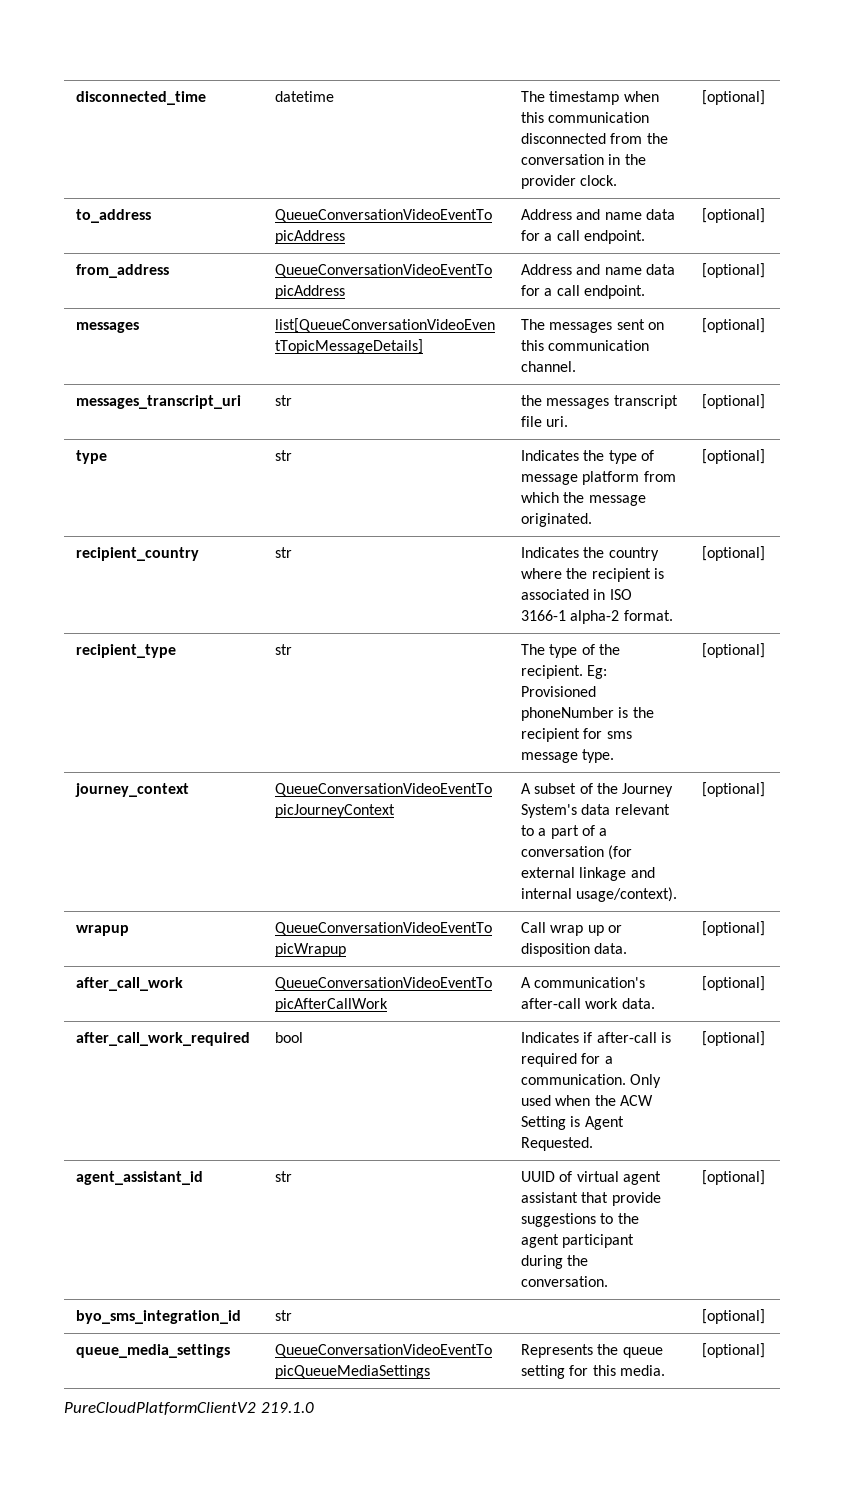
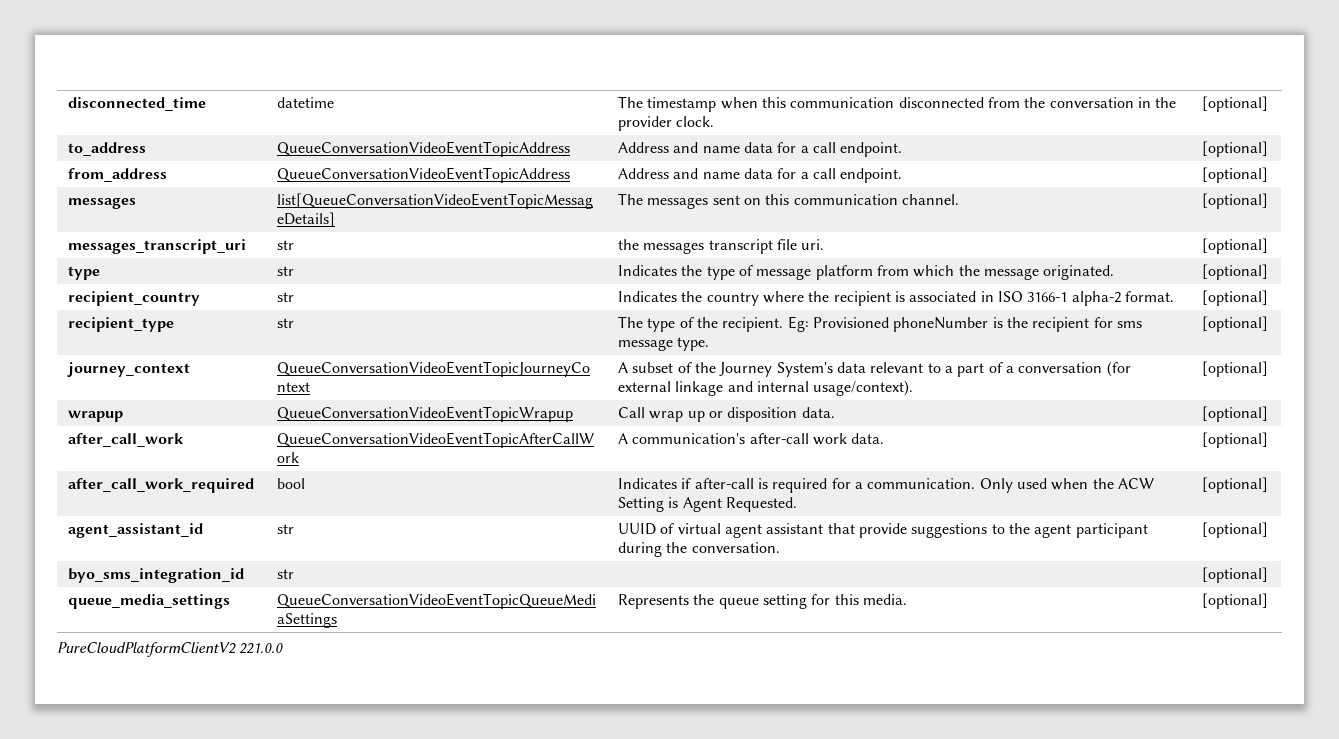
[260,1402,314,1413] 219.1.0 -> [239,643,284,654] 221.0.0

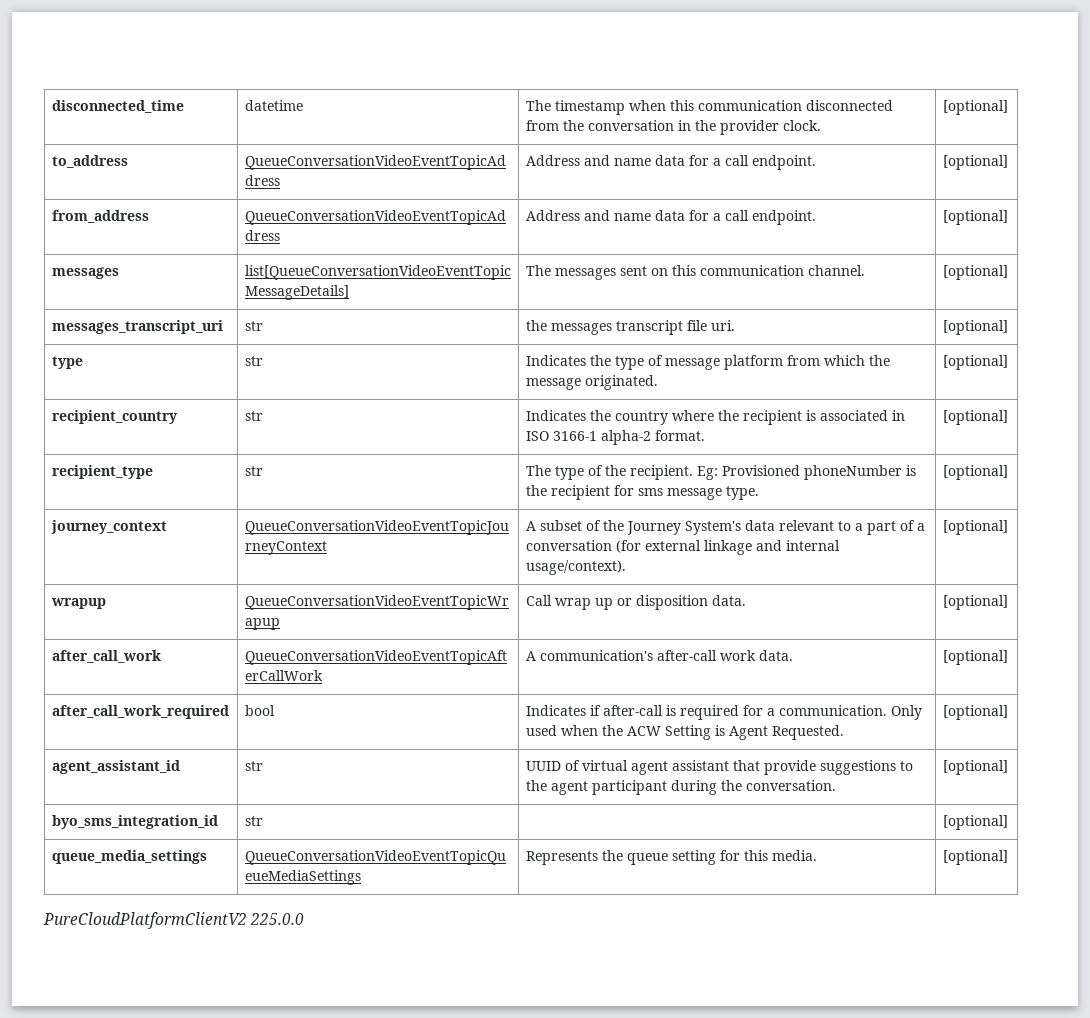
[239,643,284,654] 221.0.0 -> [250,913,305,925] 225.0.0

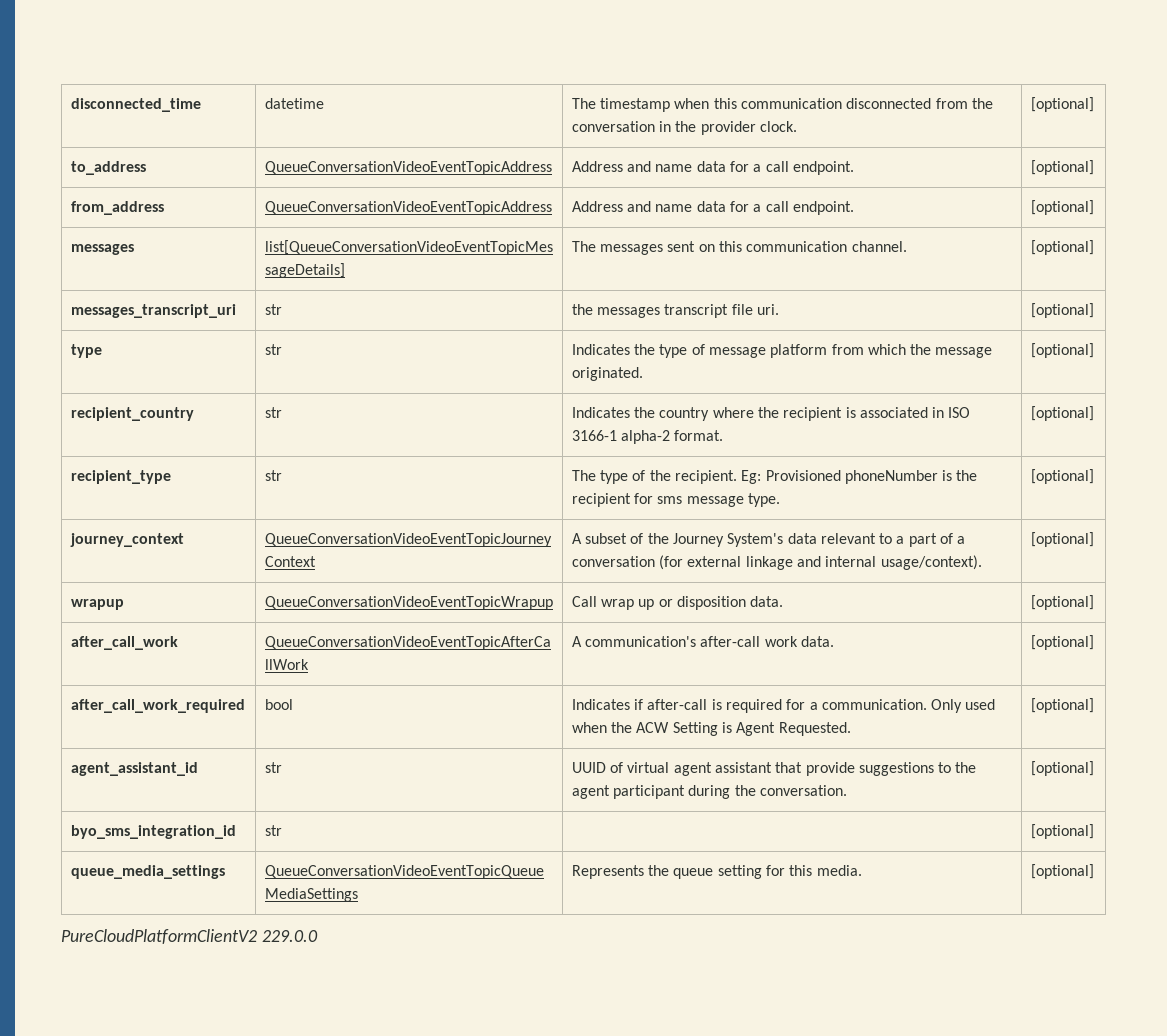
[250,913,305,925] 225.0.0 -> [261,930,318,942] 229.0.0

